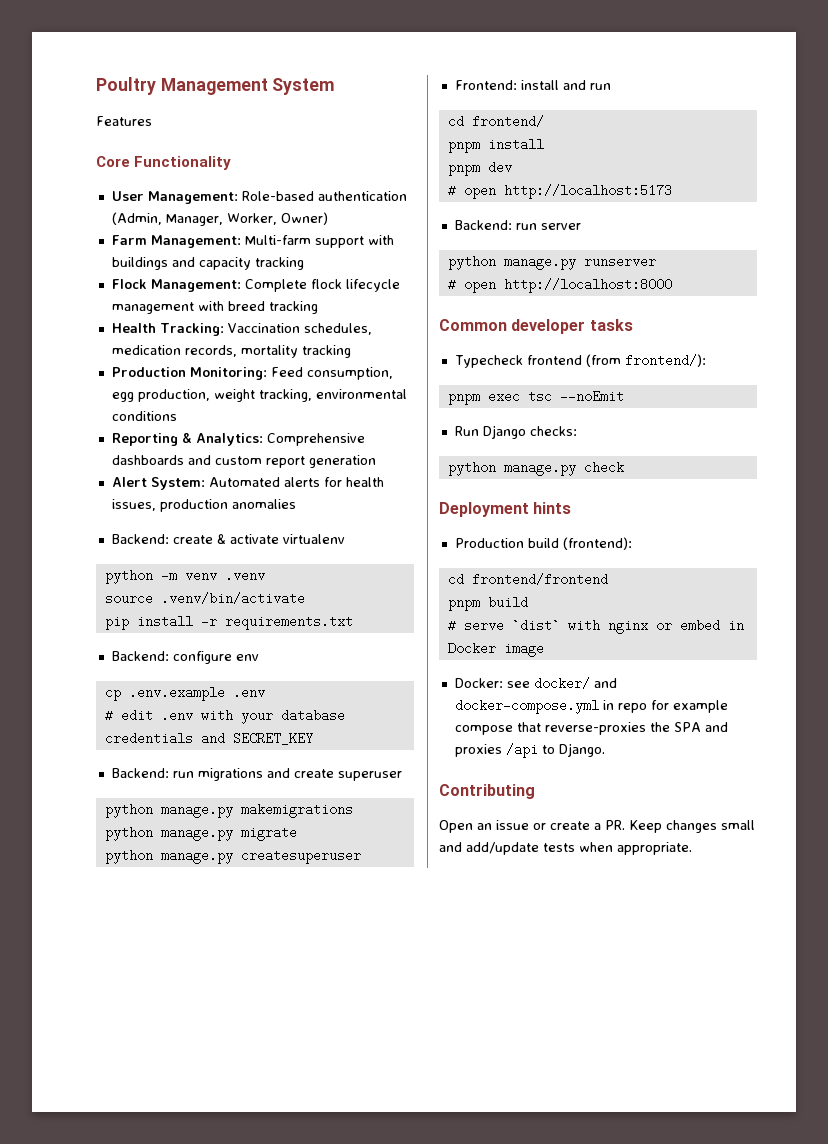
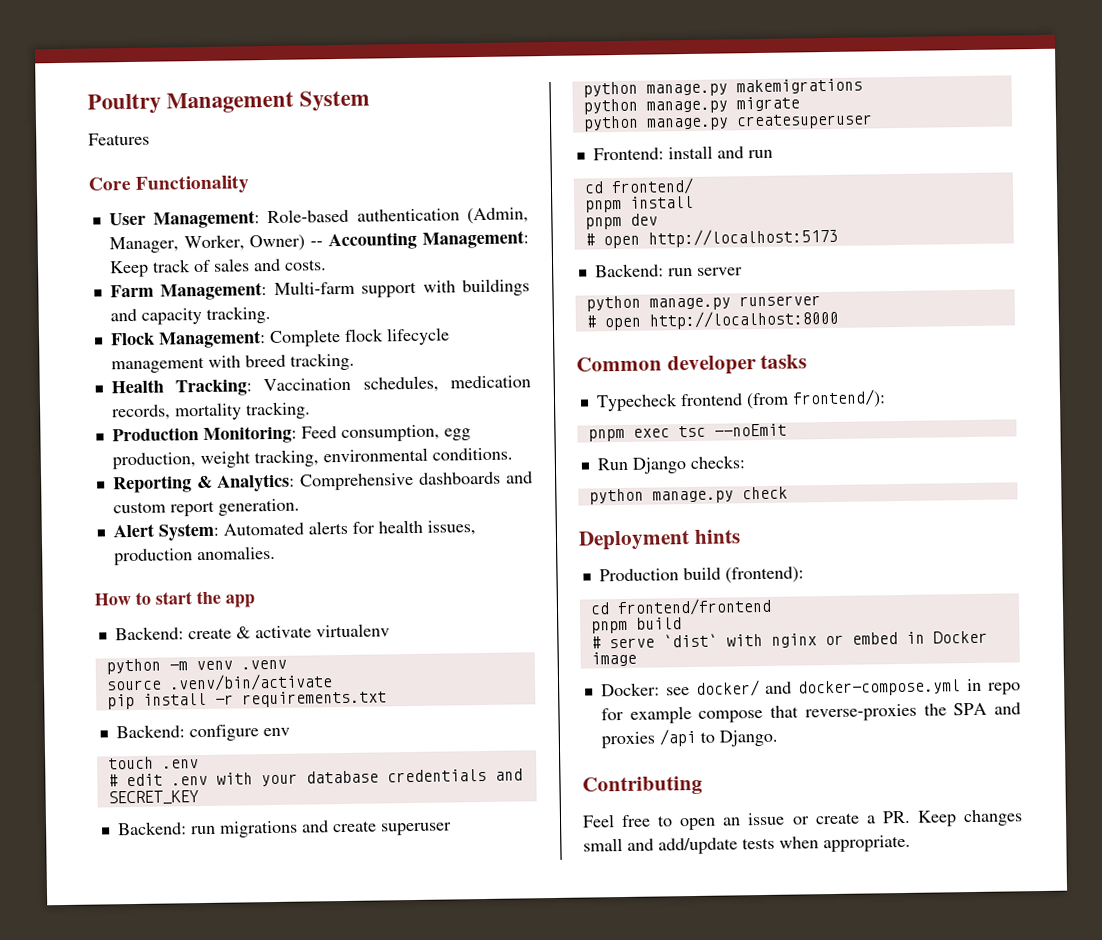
(328, 218) none -> [310,230,529,251] [108,258,327,278] -- Accounting Management: Keep track of sales and costs.
[254,257,304,270] tracking -> [205,305,271,324] tracking.
[268,301,318,314] tracking -> [289,352,355,371] tracking.
[301,345,351,358] tracking -> [245,401,311,420] tracking.
[111,411,177,421] conditions -> [431,447,513,461] conditions.
[308,455,376,468] generation -> [217,498,300,516] generation.
[231,499,296,509] anomalies -> [196,545,276,561] [94,590,255,608] anomalies. // How to start the app
[104,686,225,701] cp .env.example -> [107,756,154,770] touch
[439,820,473,833] Open -> [582,814,717,831] Feel free to open

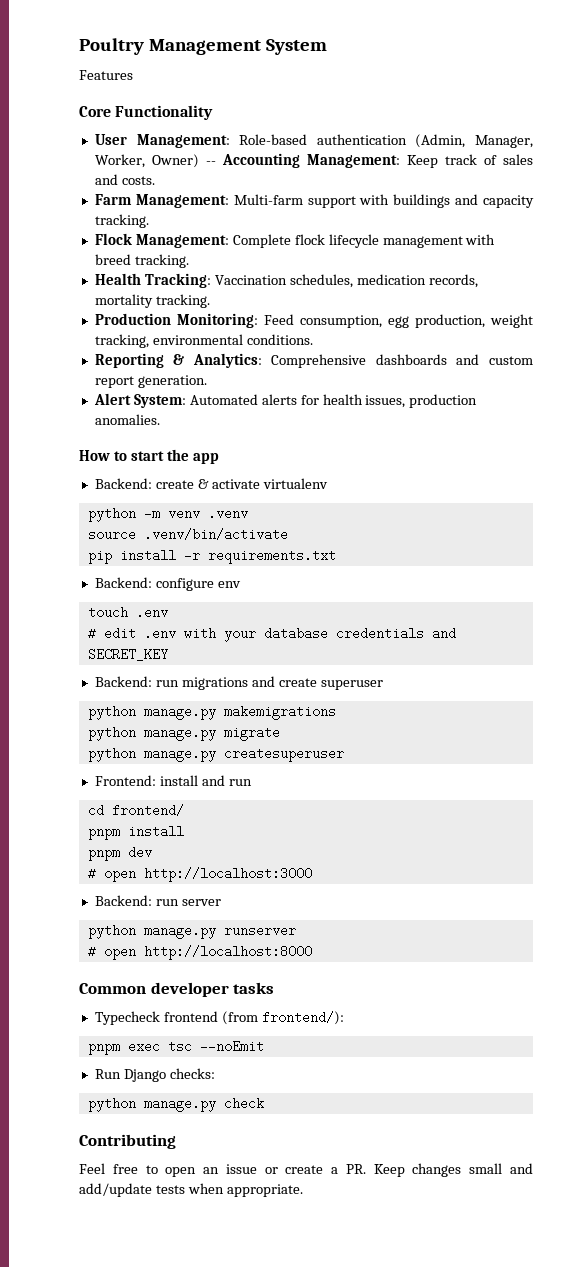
[647,227,838,248] http://localhost:5173 -> [143,867,312,882] http://localhost:3000
[578,529,741,551] [598,566,804,584] [589,597,772,617] [590,617,682,634] [590,630,988,649] [590,651,637,667] [600,678,1021,697] [600,702,1021,724] [600,728,778,749] // Deployment hints // Production build (frontend): // cd frontend/frontend // pnpm build // # serve `dist` with nginx or embed in Docker image // Docker: see docker/ and docker-compose.yml in repo for example compose that reverse-proxies the SPA and proxies /api to Django. -> (264, 1103) none

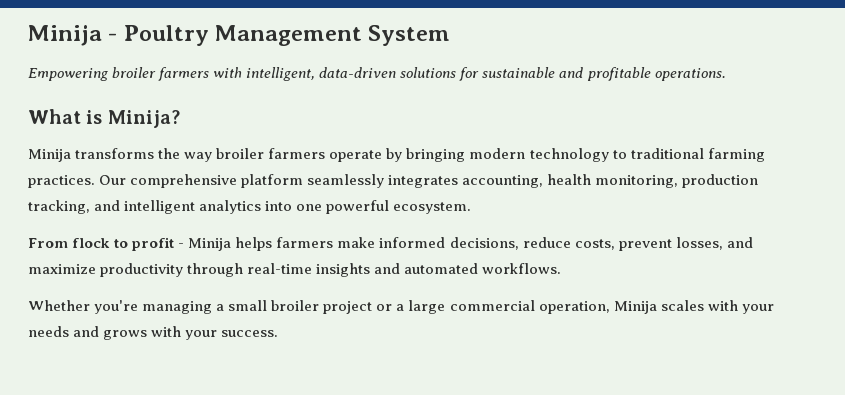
(79, 46) none -> [28,25,118,46] Minija -
[79,70,133,80] [79,105,214,120] [94,134,533,148] [94,153,534,168] [94,174,155,185] [94,194,534,208] [94,214,149,228] [94,233,496,248] [94,254,189,268] [94,273,478,288] [94,294,210,308] [94,313,533,328] [94,334,313,348] [94,353,533,368] [94,375,207,388] [93,393,478,408] [94,414,160,425] [79,449,219,464] [94,478,328,489] [87,507,248,522] [87,528,288,541] [87,549,336,564] [94,577,241,591] [87,606,168,619] [87,627,456,642] [87,648,168,661] [94,676,383,690] [87,705,336,720] [87,726,280,741] [87,747,344,762] [94,775,252,786] [87,804,184,817] [87,825,184,840] [87,846,152,861] [87,867,312,882] [94,895,221,906] [87,924,296,939] [87,945,312,960] [79,982,275,997] [94,1011,344,1025] [87,1040,264,1055] [94,1068,215,1082] [87,1097,264,1112] [79,1134,176,1149] [79,1163,533,1177] [79,1183,303,1197] Features // Core Functionality // User Management: Role-based authentication (Admin, Manager, Worker, Owner) -- Accounting Management: Keep track of sales and costs. // Farm Management: Multi-farm support with buildings and capacity tracking. // Flock Management: Complete flock lifecycle management with breed tracking. // Health Tracking: Vaccination schedules, medication records, mortality tracking. // Production Monitoring: Feed consumption, egg production, weight tracking, environmental conditions. // Reporting & Analytics: Comprehensive dashboards and custom report generation. // Alert System: Automated alerts for health issues, production anomalies. // How to start the app // Backend: create & activate virtualenv // python -m venv .venv // source .venv/bin/activate // pip install -r requirements.txt // Backend: configure env // touch .env // # edit .env with your database credentials and SECRET_KEY // Backend: run migrations and create superuser // python manage.py makemigrations // python manage.py migrate // python manage.py createsuperuser // Frontend: install and run // cd frontend/ // pnpm install // pnpm dev // # open http://localhost:3000 // Backend: run server // python manage.py runserver // # open http://localhost:8000 // Common developer tasks // Typecheck frontend (from frontend/): // pnpm exec tsc --noEmit // Run Django checks: // python manage.py check // Contributing // Feel free to open an issue or create a PR. Keep changes small and add/update tests when appropriate. -> [28,67,726,81] [28,109,180,128] [28,148,765,162] [28,174,759,188] [28,200,472,214] [28,237,753,251] [28,263,562,277] [28,300,774,314] [28,326,279,340] Empowering broiler farmers with intelligent, data-driven solutions for sustainable and profitable operations. // What is Minija? // Minija transforms the way broiler farmers operate by bringing modern technology to traditional farming practices. Our comprehensive platform seamlessly integrates accounting, health monitoring, production tracking, and intelligent analytics into one powerful ecosystem. // From flock to profit - Minija helps farmers make informed decisions, reduce costs, prevent losses, and maximize productivity through real-time insights and automated workflows. // Whether you're managing a small broiler project or a large commercial operation, Minija scales with your needs and grows with your success.

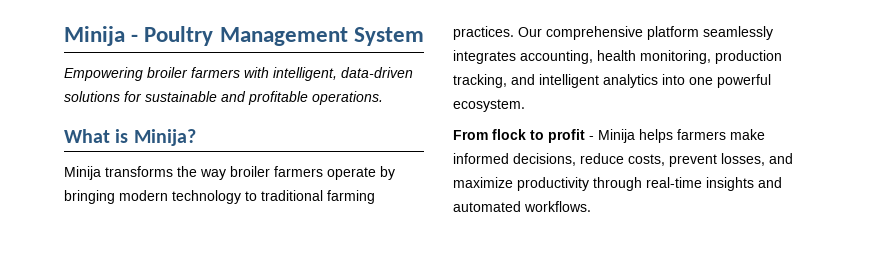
[28,300,774,314] [28,326,279,340] // Whether you're managing a small broiler project or a large commercial operation, Minija scales with your needs and grows with your success. -> (591, 206) none

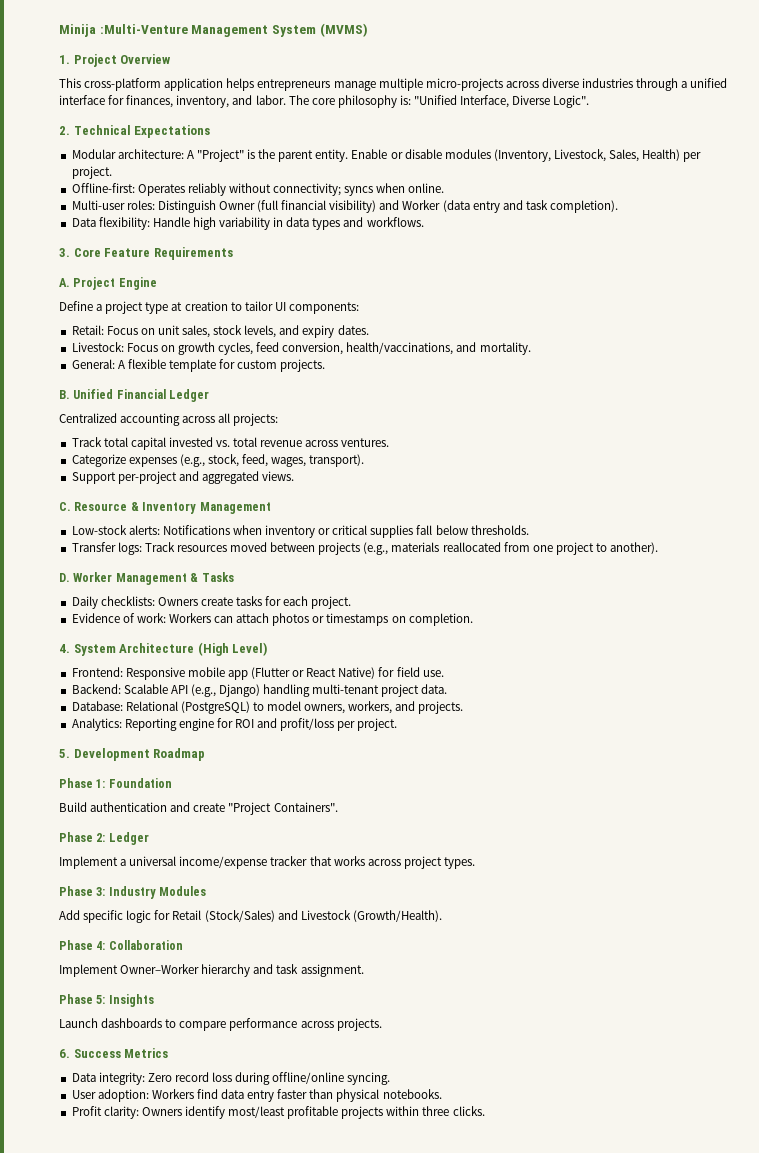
[64,26,214,46] Minija - Poultry -> [59,24,188,37] Minija :Multi-Venture
[64,67,413,81] [64,91,383,105] [64,129,196,146] [64,166,395,180] [64,190,375,204] [453,26,773,40] [453,50,782,64] [453,74,771,88] [453,99,525,112] [453,129,765,143] [453,153,793,167] [453,177,782,191] [453,201,591,212] // Empowering broiler farmers with intelligent, data-driven solutions for sustainable and profitable operations. // What is Minija? // Minija transforms the way broiler farmers operate by bringing modern technology to traditional farming practices. Our comprehensive platform seamlessly integrates accounting, health monitoring, production tracking, and intelligent analytics into one powerful ecosystem. // From flock to profit - Minija helps farmers make informed decisions, reduce costs, prevent losses, and maximize productivity through real-time insights and automated workflows. -> [319,23,368,37] [59,54,171,67] [59,78,728,91] [59,95,590,108] [59,125,211,138] [71,149,702,162] [71,166,112,179] [71,183,445,196] [71,200,619,213] [71,217,424,230] [59,247,233,260] [59,277,157,290] [59,301,359,314] [71,325,369,338] [71,342,531,355] [71,359,326,372] [59,389,210,402] [59,413,279,426] [71,437,390,450] [71,454,365,467] [71,471,295,484] [59,502,271,514] [71,525,529,538] [71,542,659,555] [59,572,234,585] [71,596,352,609] [71,613,473,626] [59,642,268,656] [71,667,444,680] [71,684,448,697] [71,701,464,714] [71,718,398,731] [59,748,206,761] [59,778,172,788] [59,802,338,815] [59,832,149,845] [59,856,475,869] [59,886,207,899] [59,910,442,923] [59,940,183,950] [59,964,364,977] [59,994,154,1007] [59,1018,382,1031] [59,1048,169,1058] [71,1072,391,1085] [71,1089,442,1102] [71,1106,485,1119] (MVMS) // 1. Project Overview // This cross-platform application helps entrepreneurs manage multiple micro-projects across diverse industries through a unified interface for finances, inventory, and labor. The core philosophy is: "Unified Interface, Diverse Logic". // 2. Technical Expectations // Modular architecture: A "Project" is the parent entity. Enable or disable modules (Inventory, Livestock, Sales, Health) per project. // Offline-first: Operates reliably without connectivity; syncs when online. // Multi-user roles: Distinguish Owner (full financial visibility) and Worker (data entry and task completion). // Data flexibility: Handle high variability in data types and workflows. // 3. Core Feature Requirements // A. Project Engine // Define a project type at creation to tailor UI components: // Retail: Focus on unit sales, stock levels, and expiry dates. // Livestock: Focus on growth cycles, feed conversion, health/vaccinations, and mortality. // General: A flexible template for custom projects. // B. Unified Financial Ledger // Centralized accounting across all projects: // Track total capital invested vs. total revenue across ventures. // Categorize expenses (e.g., stock, feed, wages, transport). // Support per-project and aggregated views. // C. Resource & Inventory Management // Low-stock alerts: Notifications when inventory or critical supplies fall below thresholds. // Transfer logs: Track resources moved between projects (e.g., materials reallocated from one project to another). // D. Worker Management & Tasks // Daily checklists: Owners create tasks for each project. // Evidence of work: Workers can attach photos or timestamps on completion. // 4. System Architecture (High Level) // Frontend: Responsive mobile app (Flutter or React Native) for field use. // Backend: Scalable API (e.g., Django) handling multi-tenant project data. // Database: Relational (PostgreSQL) to model owners, workers, and projects. // Analytics: Reporting engine for ROI and profit/loss per project. // 5. Development Roadmap // Phase 1: Foundation // Build authentication and create "Project Containers". // Phase 2: Ledger // Implement a universal income/expense tracker that works across project types. // Phase 3: Industry Modules // Add specific logic for Retail (Stock/Sales) and Livestock (Growth/Health). // Phase 4: Collaboration // Implement Owner–Worker hierarchy and task assignment. // Phase 5: Insights // Launch dashboards to compare performance across projects. // 6. Success Metrics // Data integrity: Zero record loss during offline/online syncing. // User adoption: Workers find data entry faster than physical notebooks. // Profit clarity: Owners identify most/least profitable projects within three clicks.

